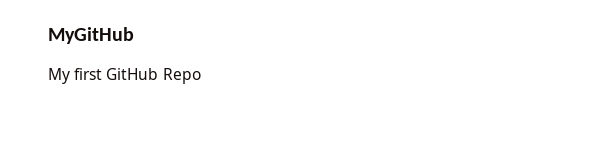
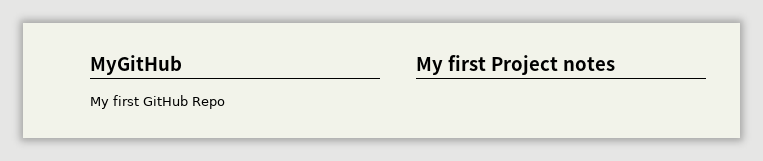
(201, 76) none -> [416,55,615,75] // My first Project notes

